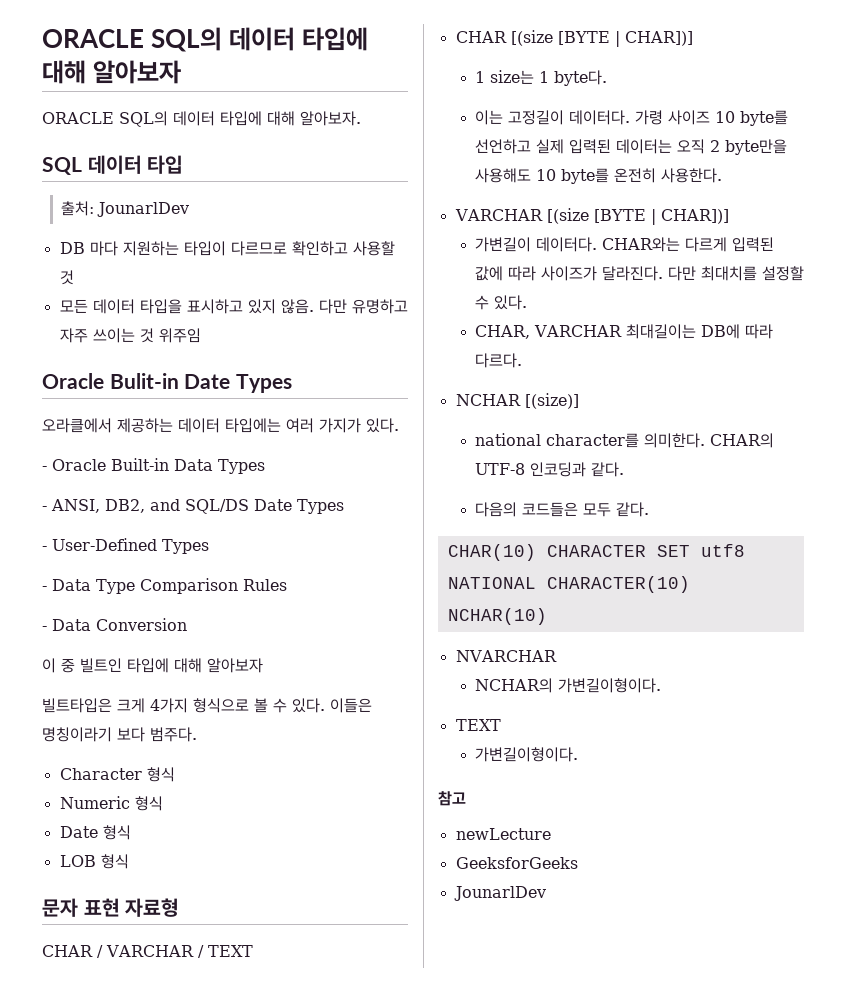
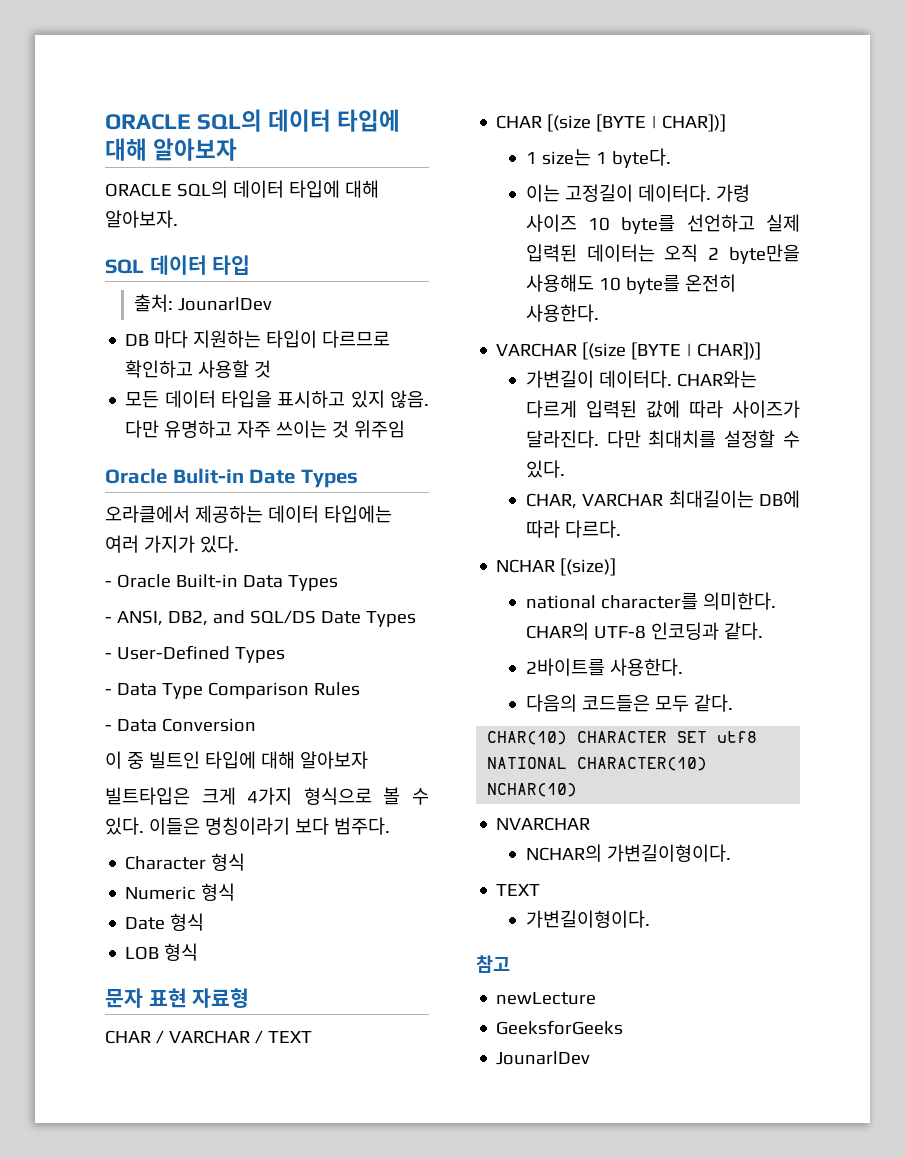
(624, 469) none -> [525,658,683,676] // 2바이트를 사용한다.

